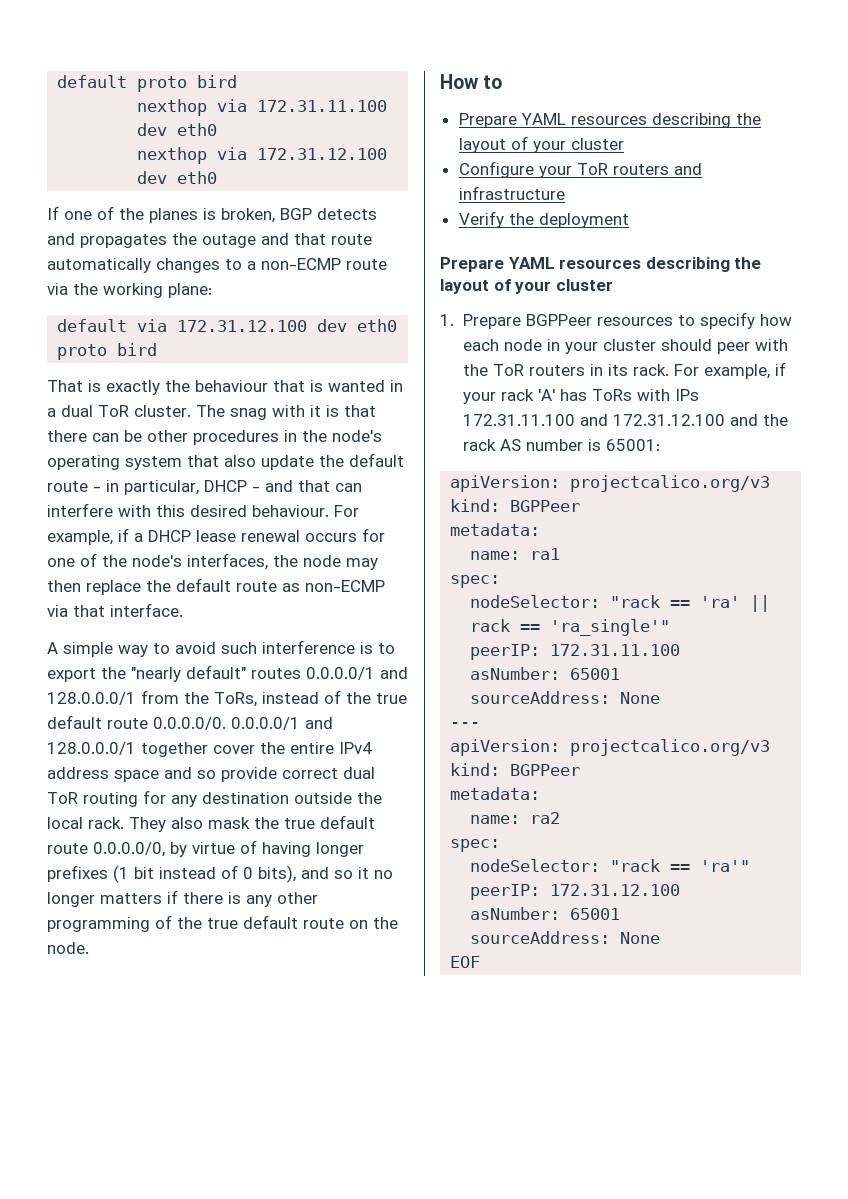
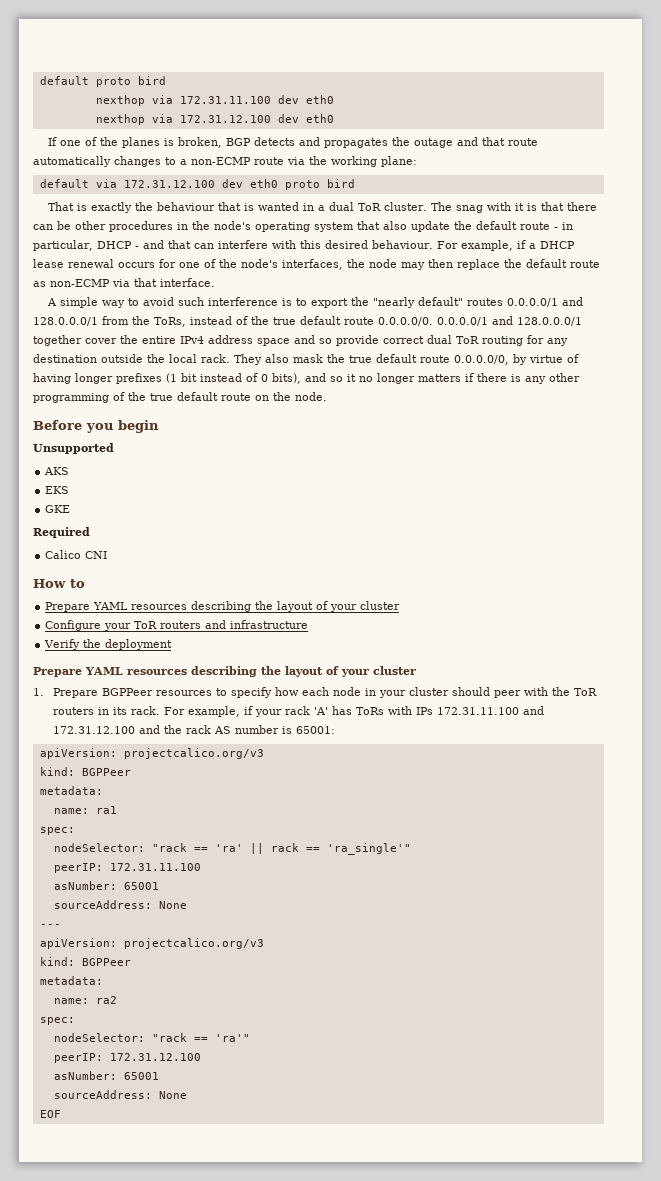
(89, 948) none -> [33,420,159,433] [33,443,114,454] [44,467,70,475] [45,486,70,494] [45,505,71,513] [33,527,90,538] [45,550,108,559] // Before you begin // Unsupported // AKS // EKS // GKE // Required // Calico CNI

